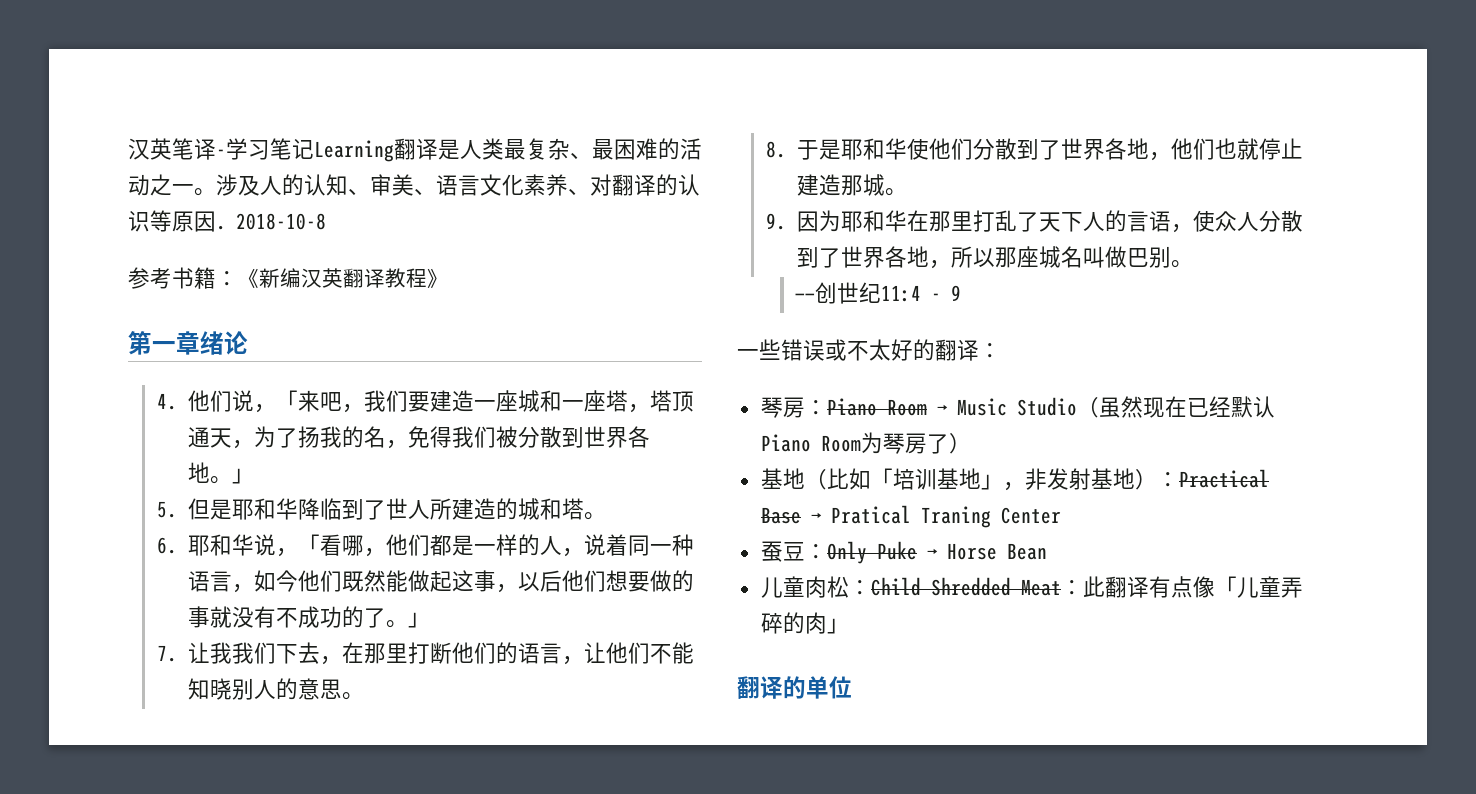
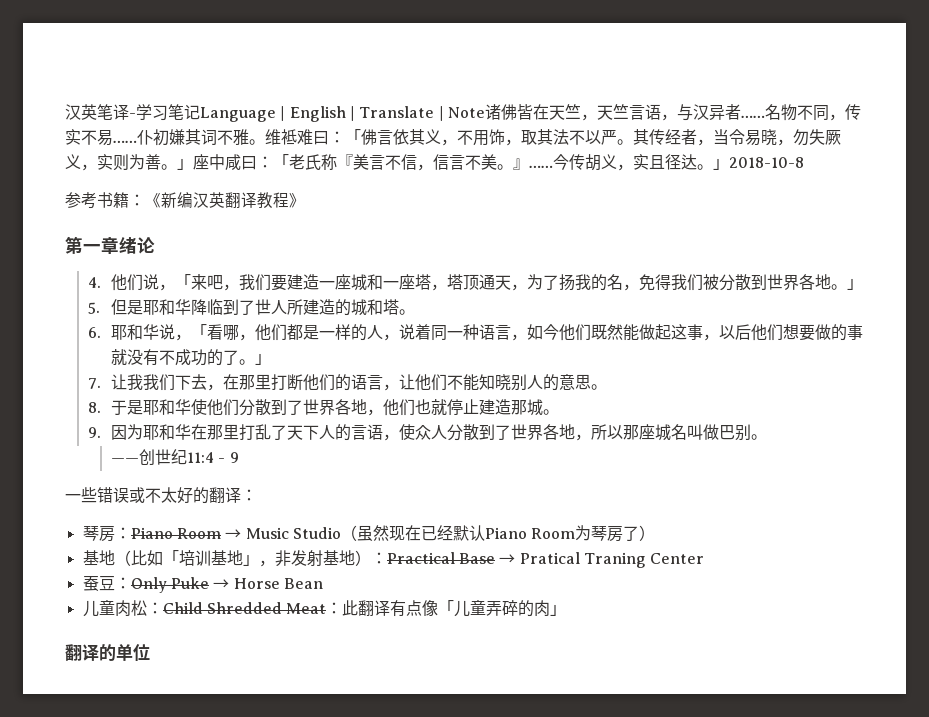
[314,138,702,162] [128,174,700,196] [128,210,226,232] Learning翻译是人类最复杂、最困难的活动之一。涉及人的认知、审美、语言文化素养、对翻译的认识等原因. -> [200,104,861,122] [65,129,841,146] [65,154,729,171] Language | English | Translate | Note诸佛皆在天竺，天竺言语，与汉异者……名物不同，传实不易……仆初嫌其词不雅。维袛难曰：「佛言依其义，不用饰，取其法不以严。其传经者，当令易晓，勿失厥义，实则为善。」座中咸曰：「老氏称『美言不信，信言不美。』……今传胡义，实且径达。」

